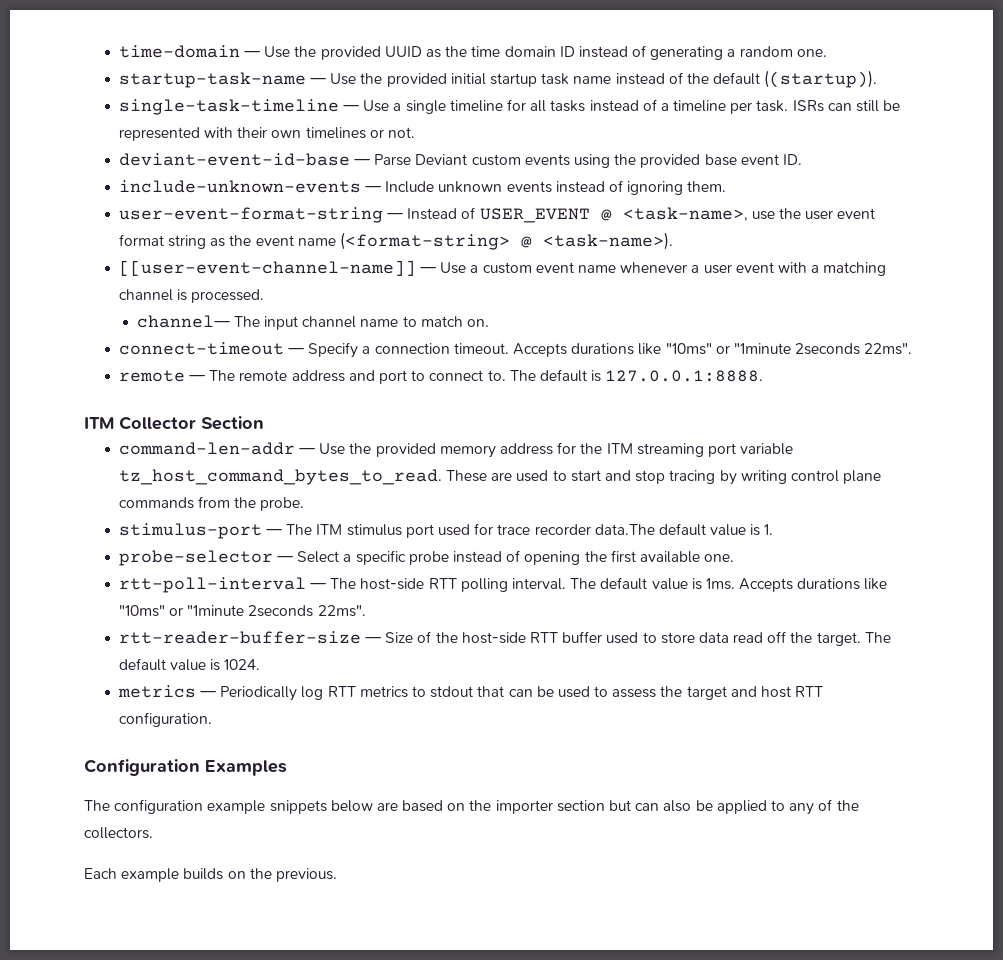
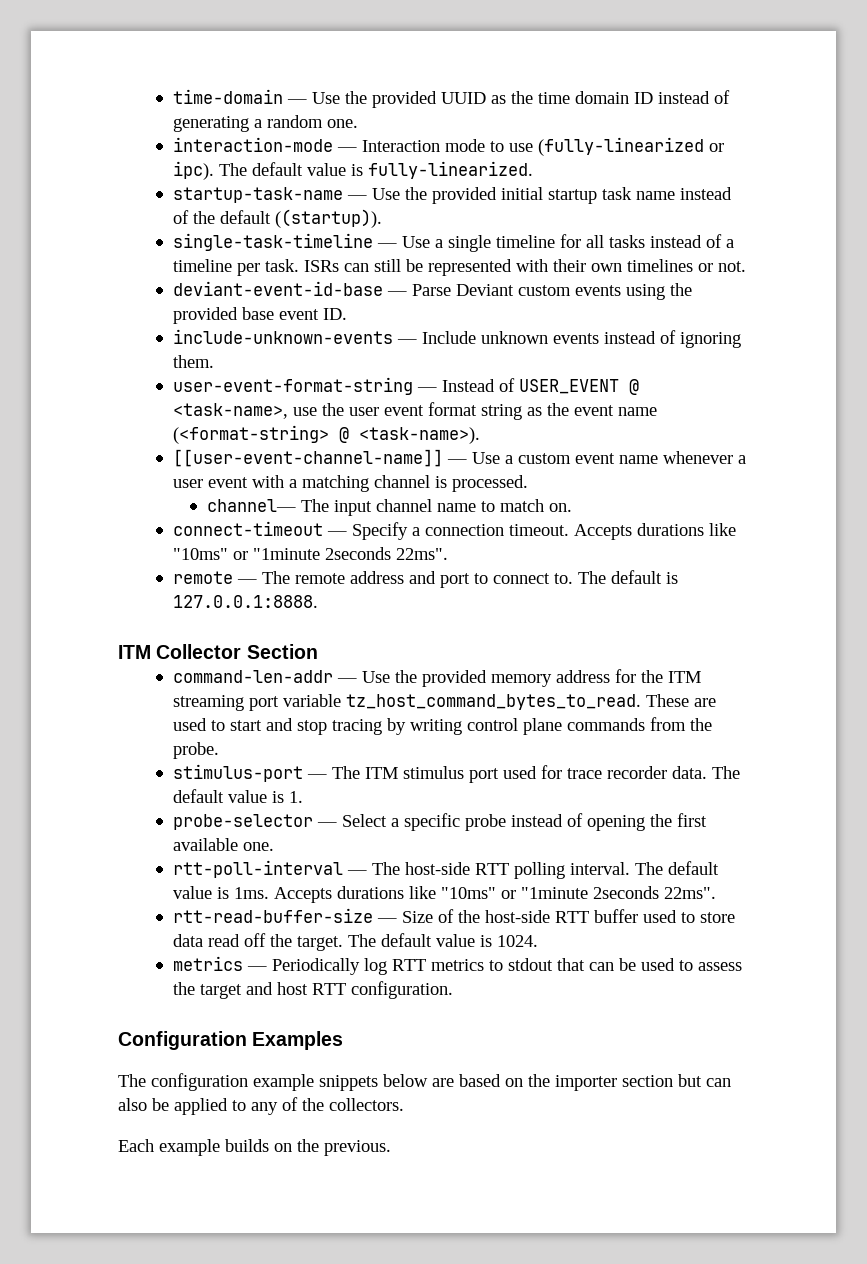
(827, 53) none -> [172,137,724,156] [172,161,533,180] // interaction-mode — Interaction mode to use (fully-linearized or ipc). The default value is fully-linearized.
[594,524,655,535] data.The -> [671,766,740,779] data. The
[118,631,361,644] rtt-reader-buffer-size -> [172,908,373,923] rtt-read-buffer-size

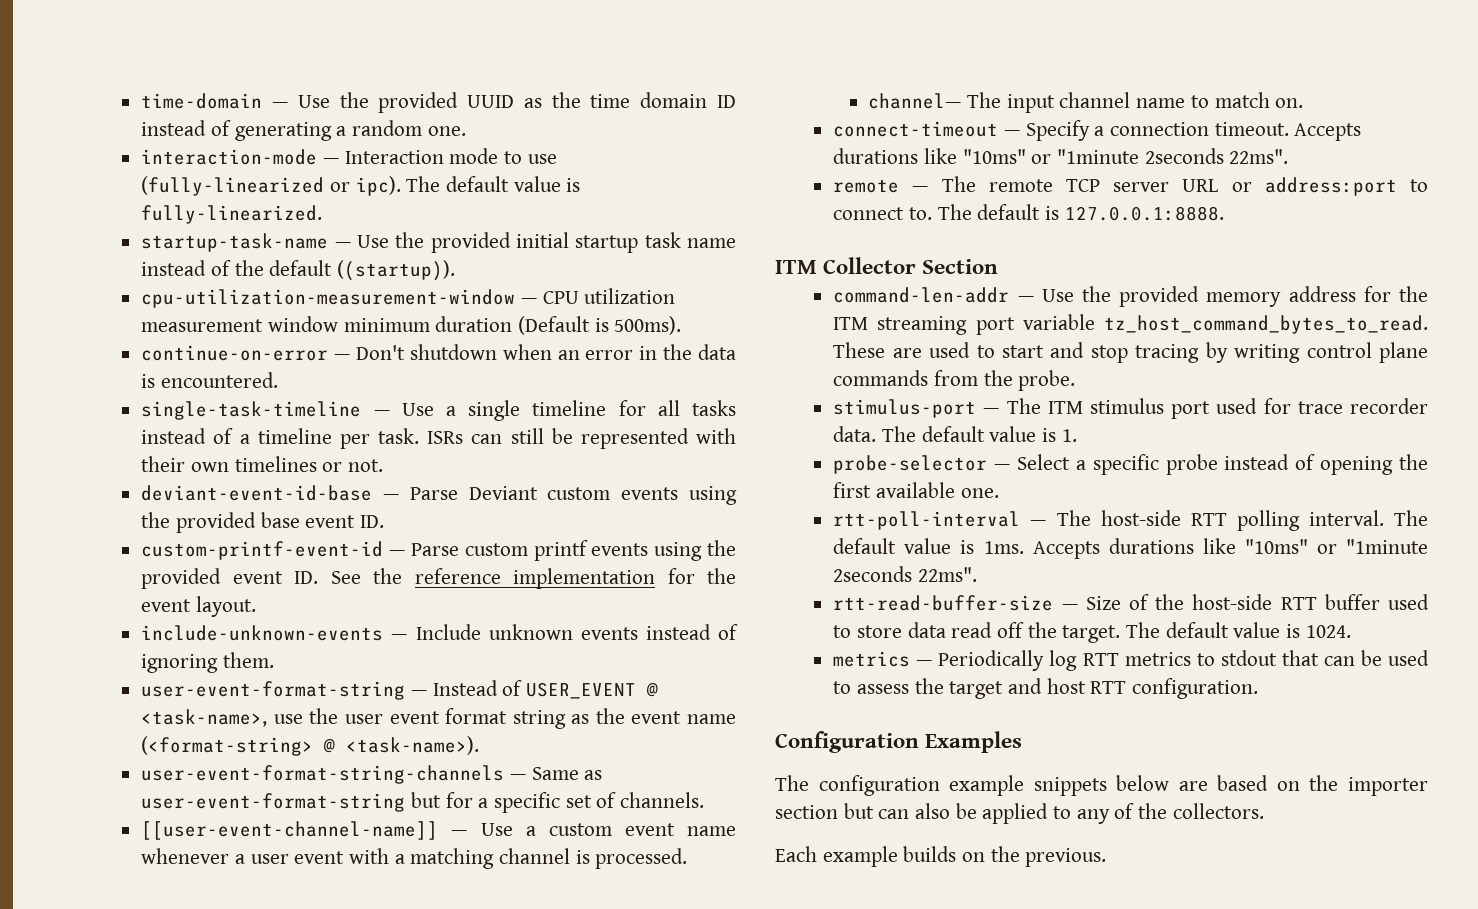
(382, 218) none -> [141,288,676,308] [141,316,682,335] [141,344,736,361] [141,372,278,388] // cpu-utilization-measurement-window — CPU utilization measurement window minimum duration (Default is 500ms). // continue-on-error — Don't shutdown when an error in the data is encountered.
(347, 314) none -> [141,540,736,561] [141,568,736,589] [141,596,256,617] // custom-printf-event-id — Parse custom printf events using the provided event ID. See the reference implementation for the event layout.
(480, 435) none -> [141,765,603,784] [141,792,704,813] // user-event-format-string-channels — Same as user-event-format-string but for a specific set of channels.
[349,571,470,588] address and port -> [1066,177,1397,196] TCP server URL or address:port

